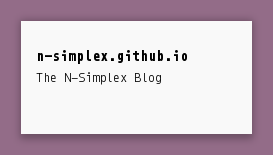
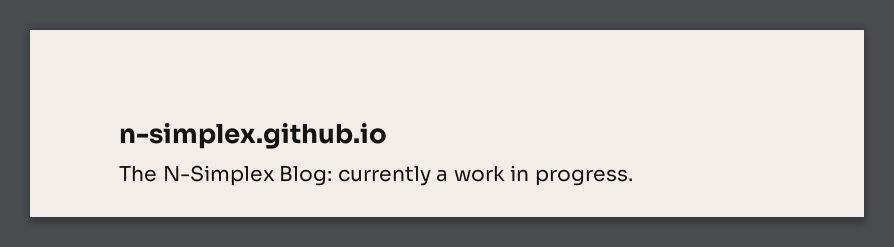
[134,73,162,84] Blog -> [279,165,633,186] Blog: currently a work in progress.

